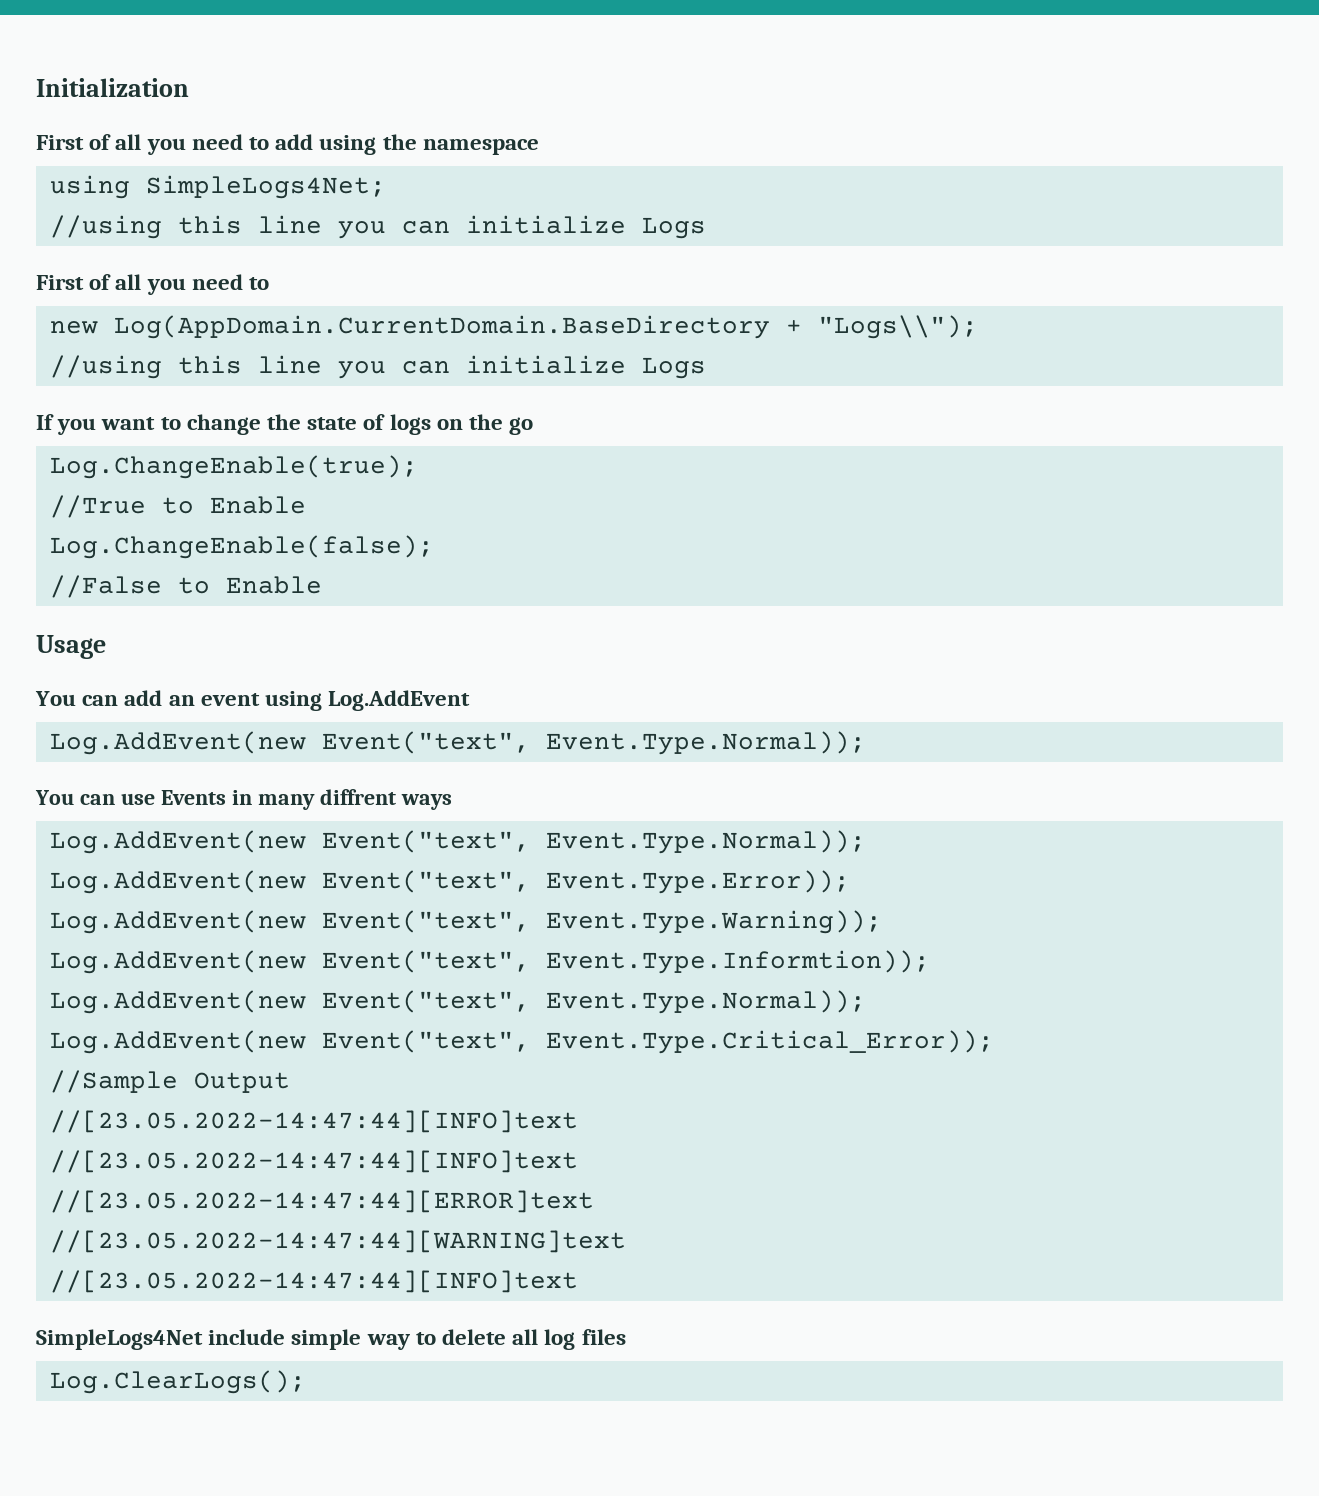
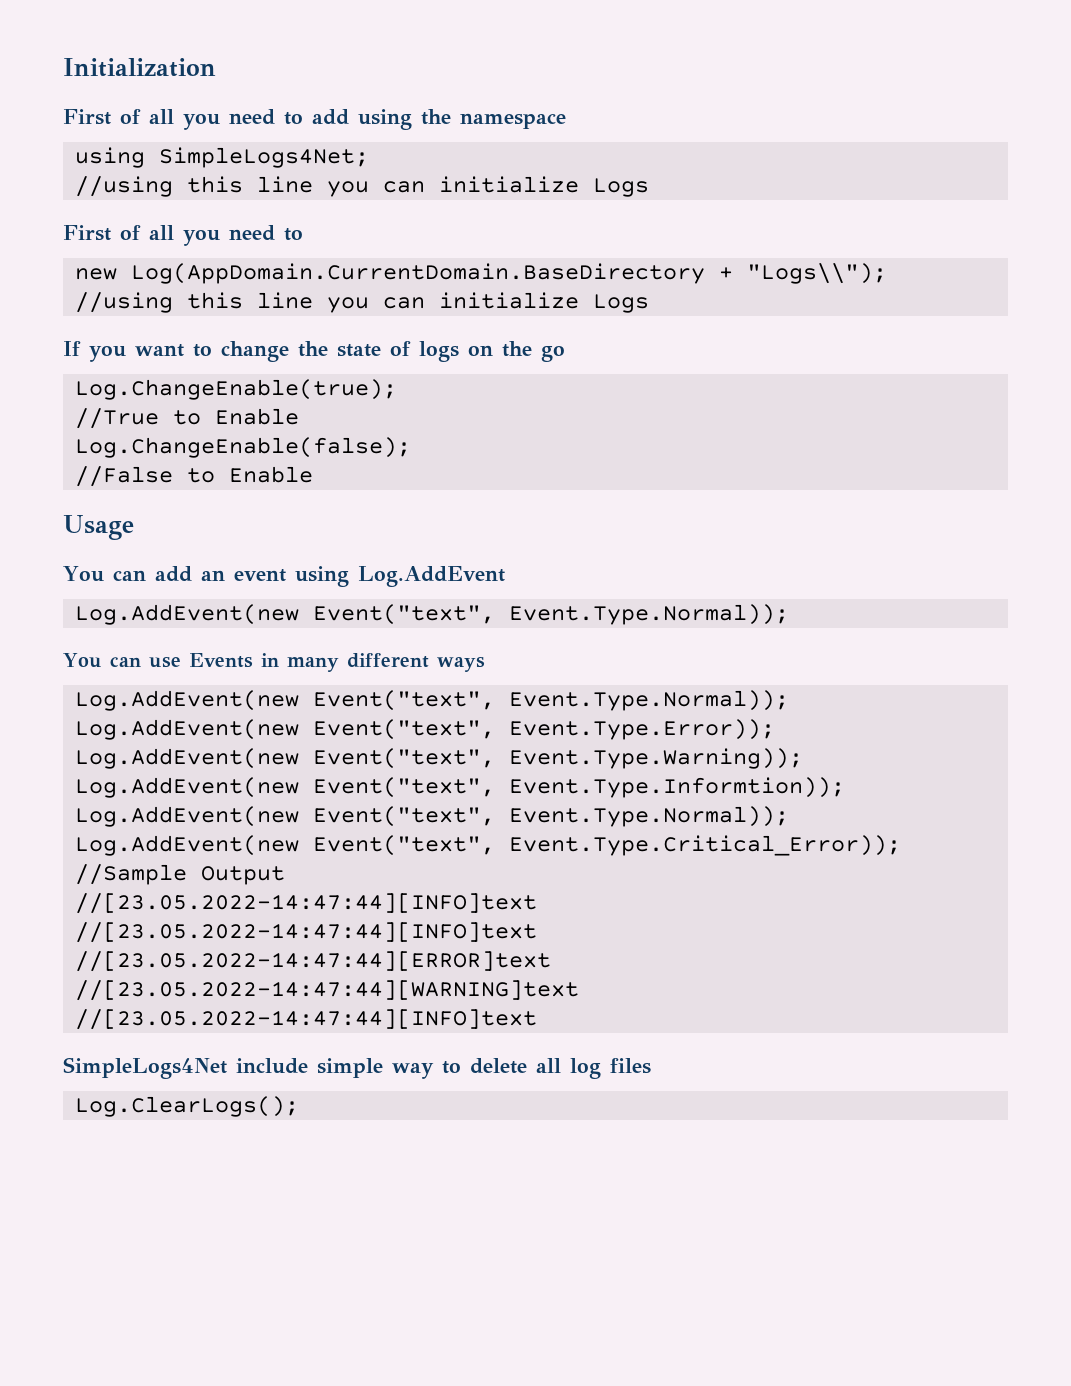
[319,789,396,805] diffrent -> [346,653,429,668] different

